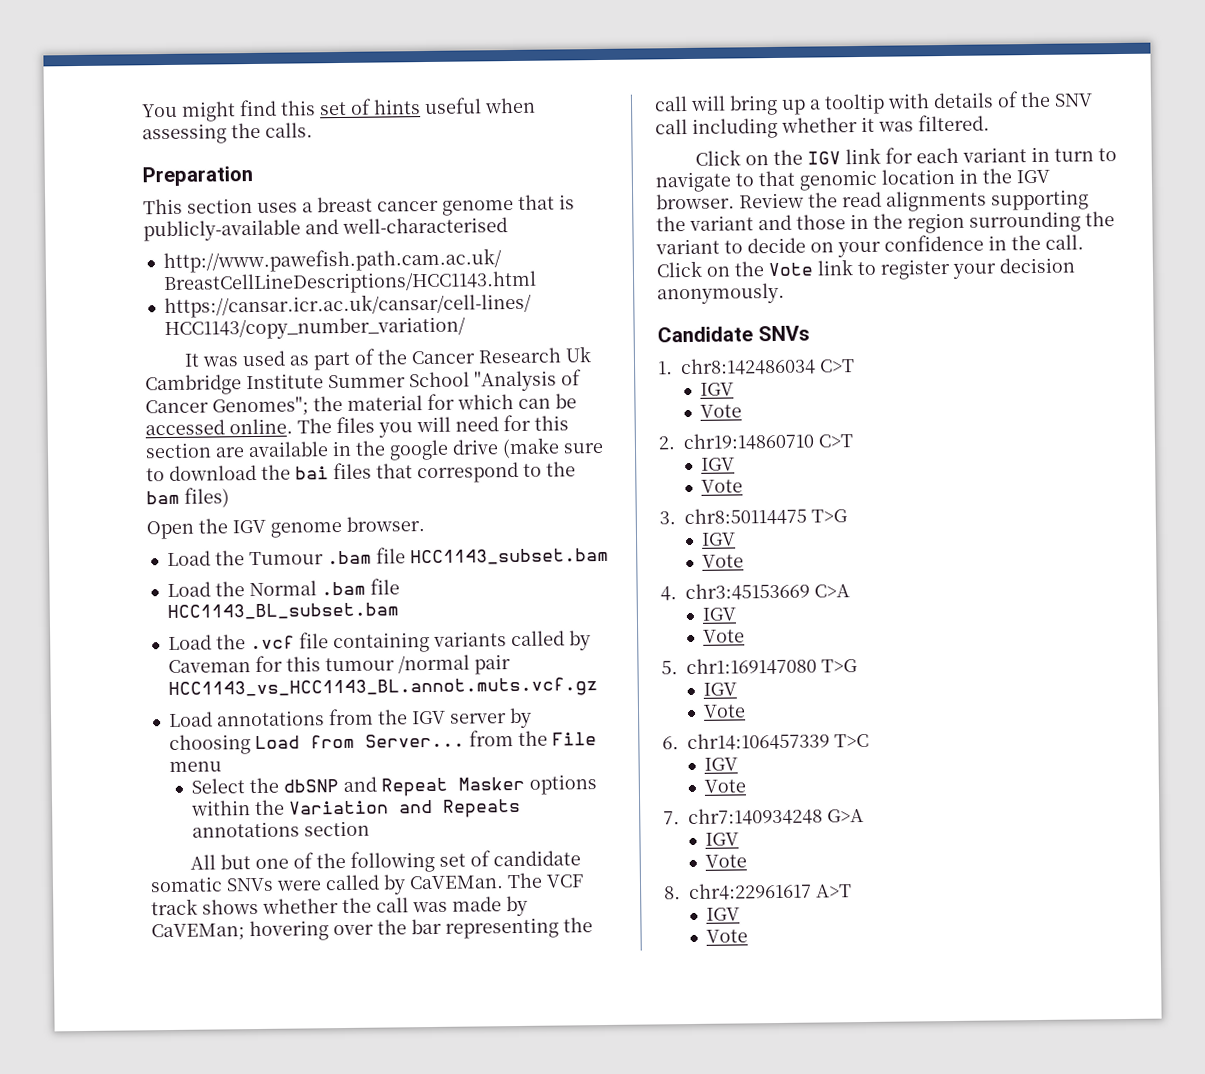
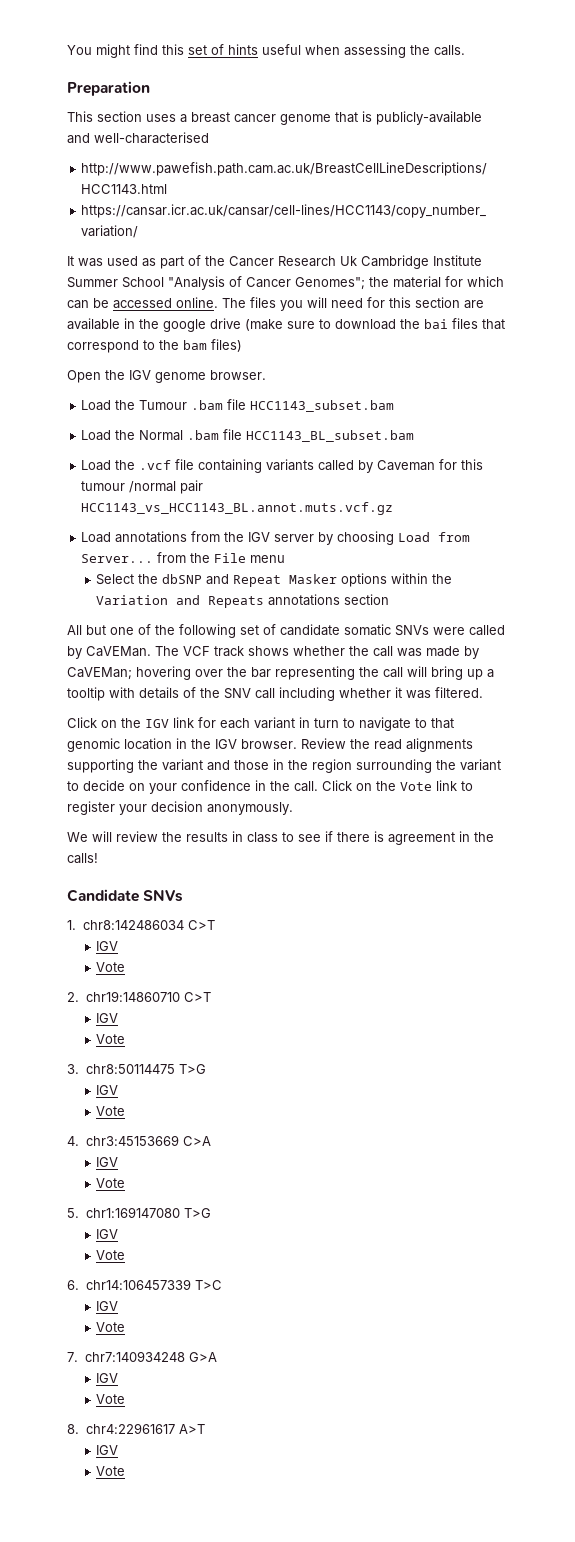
(785, 293) none -> [67,831,494,845] [67,853,98,864] // We will review the results in class to see if there is agreement in the calls!

